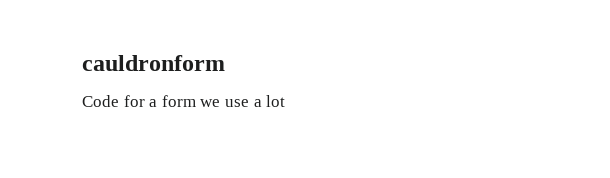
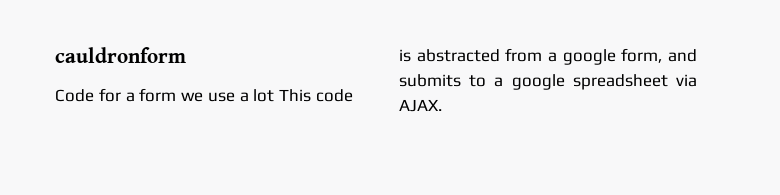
(286, 101) none -> [279,89,353,102] [399,48,697,65] [399,74,697,90] [399,99,442,112] This code is abstracted from a google form, and submits to a google spreadsheet via AJAX.

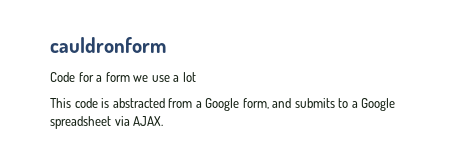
(275, 95) none -> (196, 77) //
[562,49,616,65] google -> [205,98,240,111] Google
[511,74,565,90] google -> [361,98,396,111] Google

